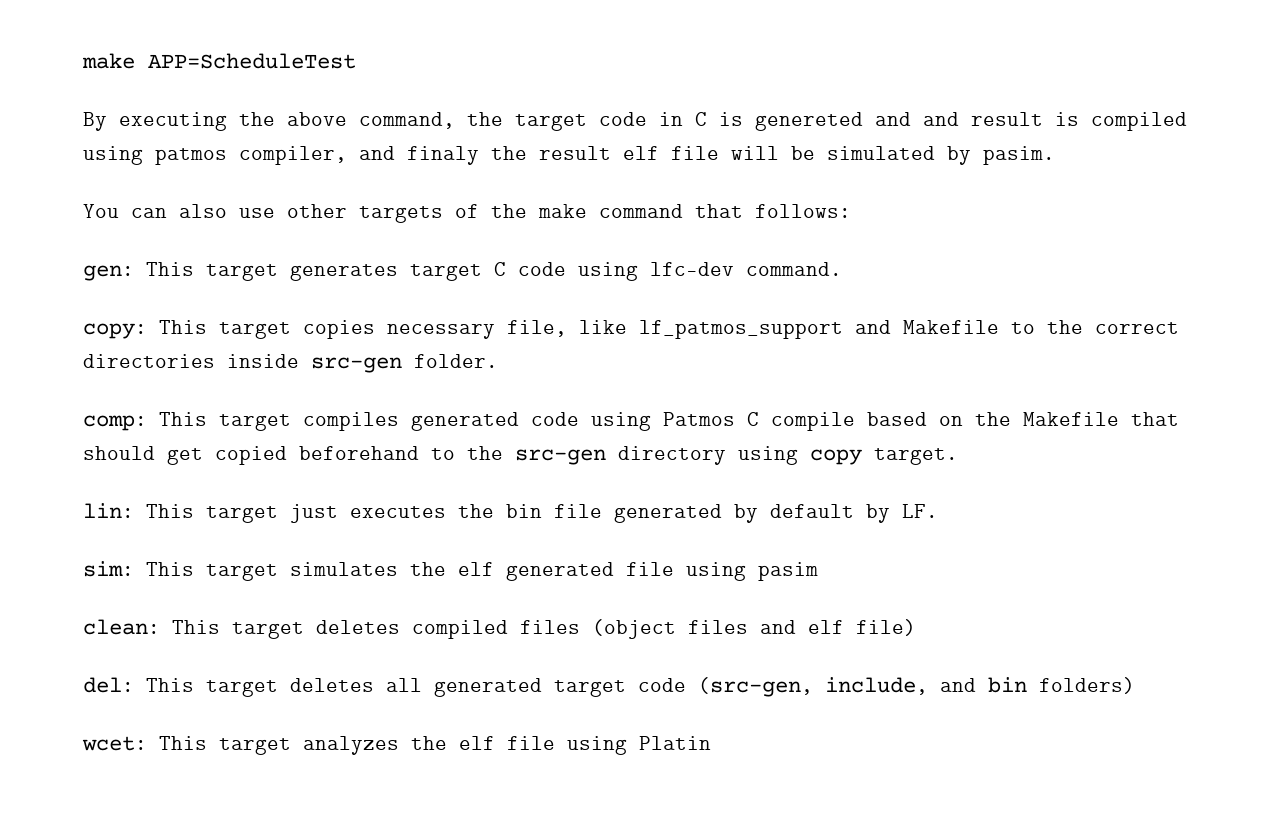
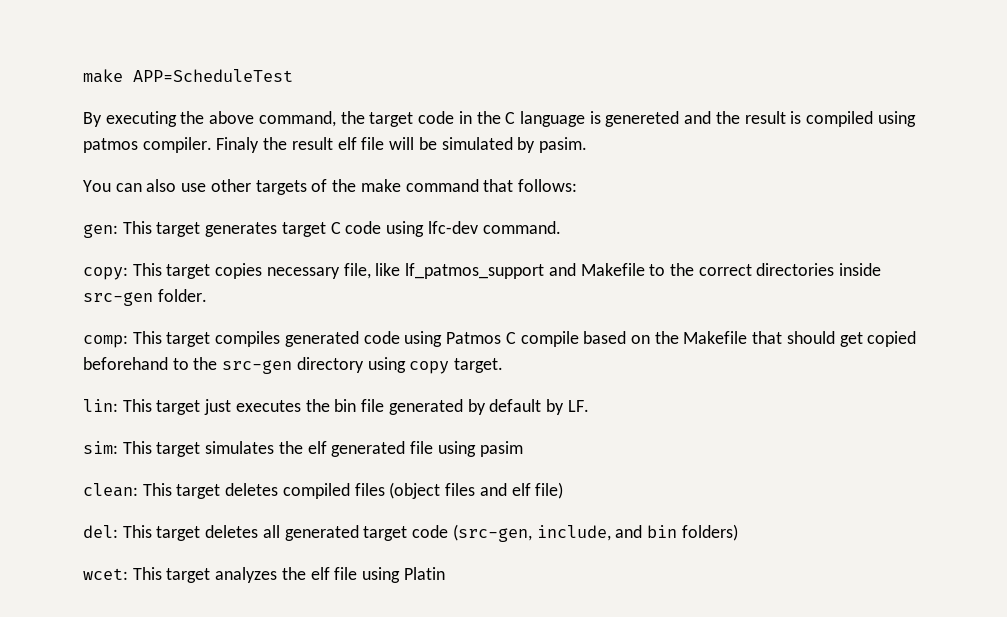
[695,112,707,126] C -> [476,111,585,127] the C language
[923,112,959,126] and -> [715,111,740,124] the
[239,146,479,165] compiler, and finaly -> [142,137,260,153] compiler. Finaly

